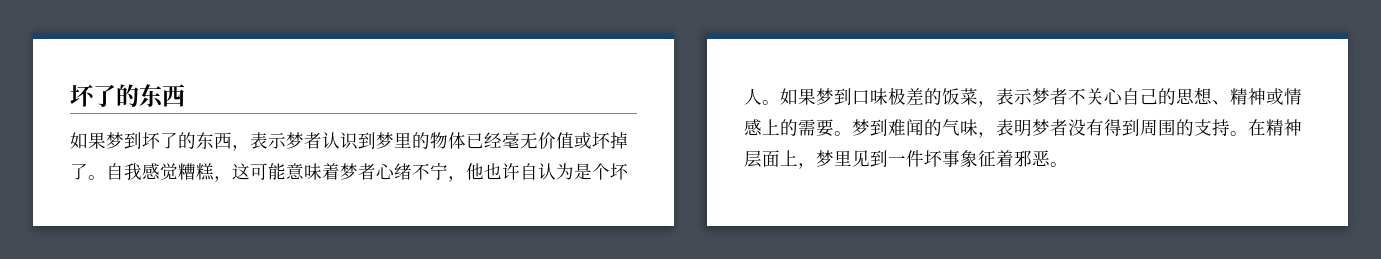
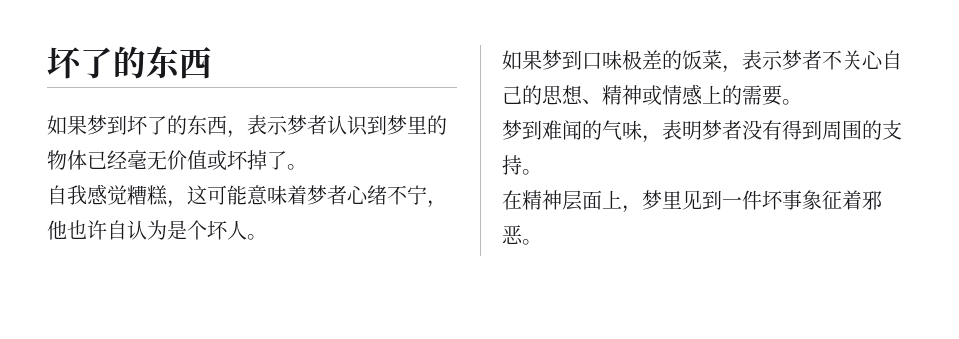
(106, 177) none -> (307, 167) //
(780, 102) none -> (267, 237) //
(852, 133) none -> (802, 102) //
(1248, 133) none -> (542, 172) //

